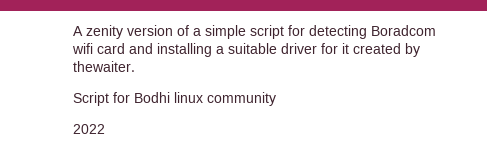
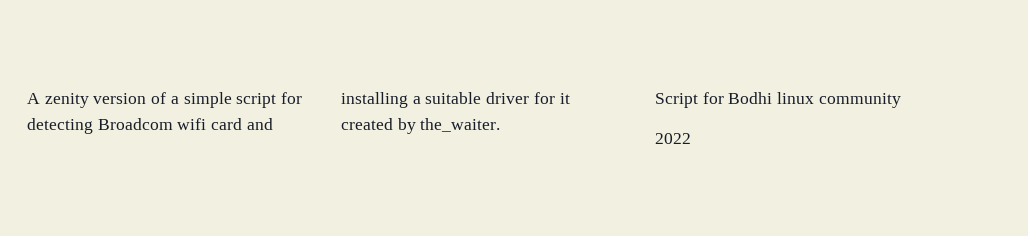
[371,25,436,36] Boradcom -> [97,118,173,130] Broadcom
[73,61,135,72] thewaiter. -> [420,118,501,132] the_waiter.

